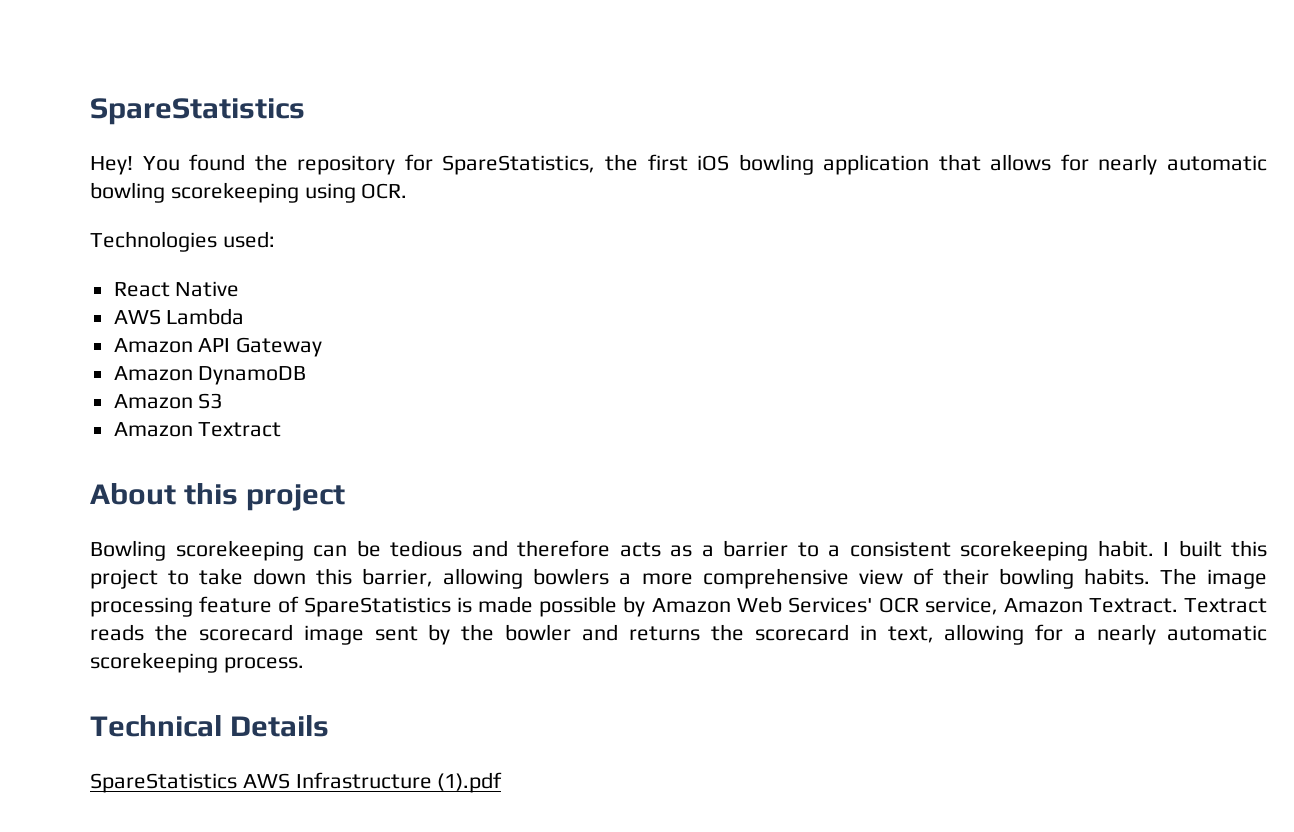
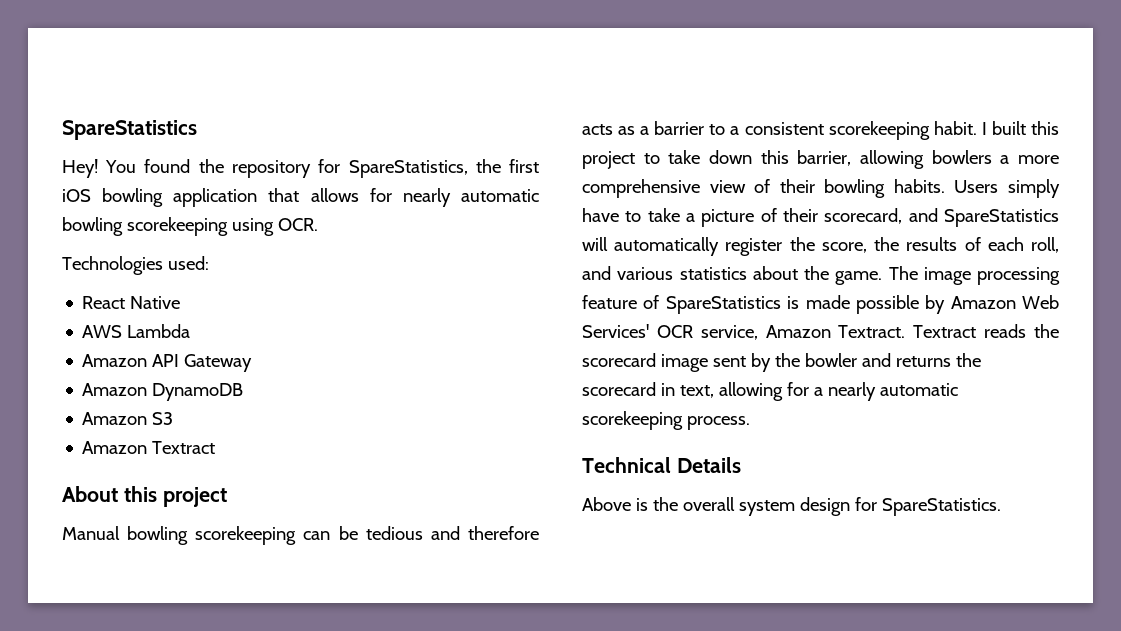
[90,540,166,561] Bowling -> [62,526,189,545] Manual bowling
(1150, 576) none -> [954,179,1060,198] [582,208,1059,227] [582,237,1059,256] [582,266,883,285] Users simply have to take a picture of their scorecard, and SpareStatistics will automatically register the score, the results of each roll, and various statistics about the game.
[90,772,503,793] SpareStatistics AWS Infrastructure (1).pdf -> [582,497,1001,516] Above is the overall system design for SpareStatistics.

